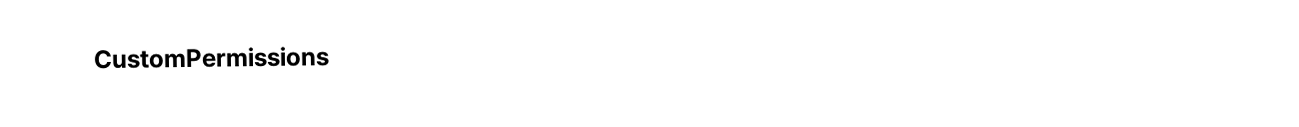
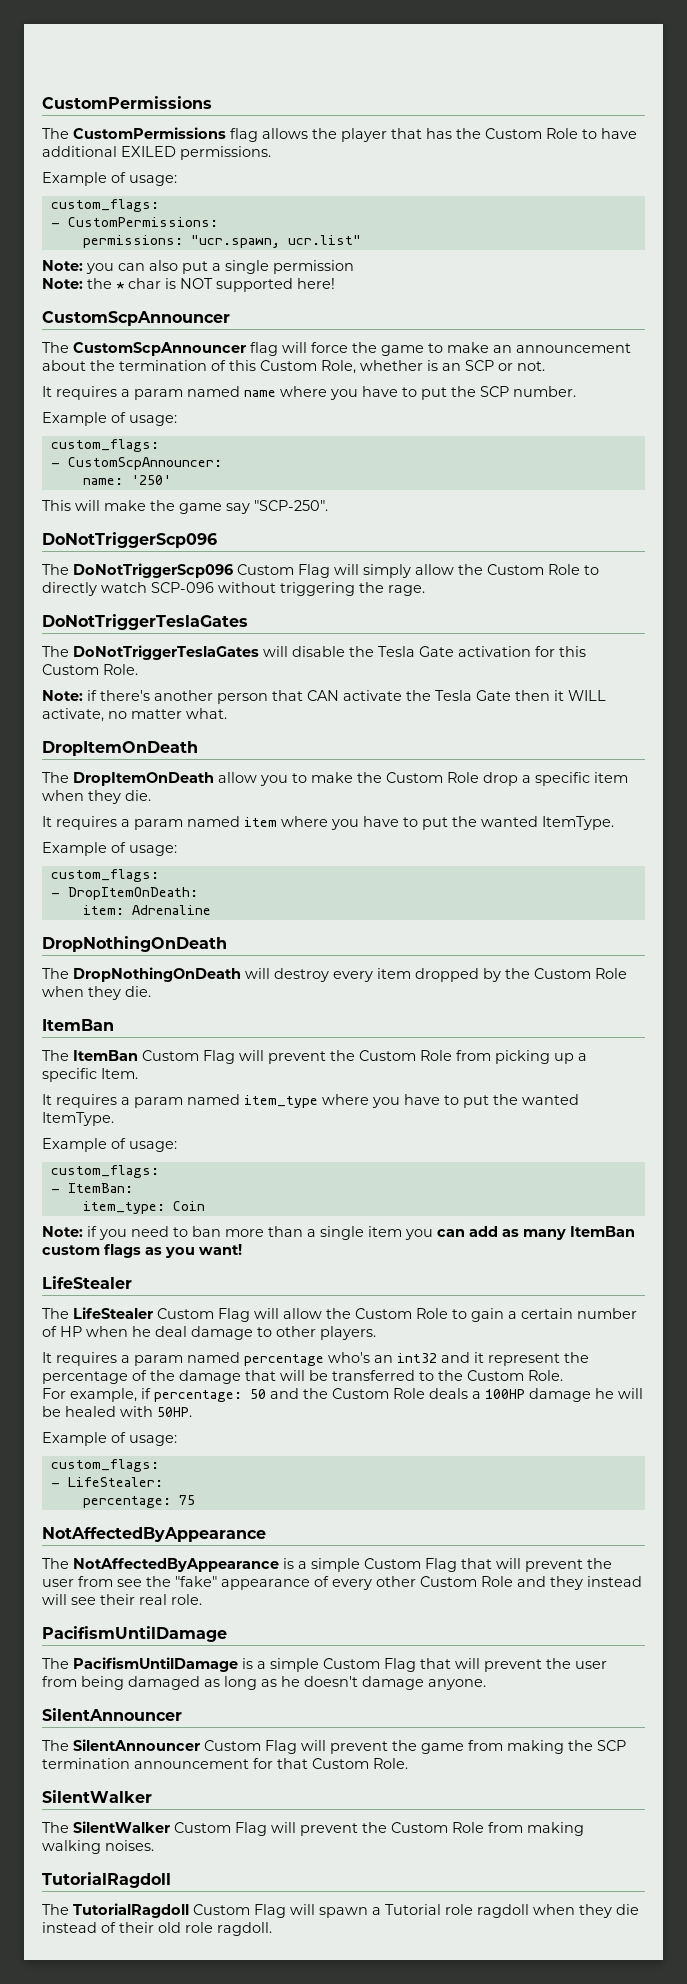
[93,46,330,70] CustomPermissions -> [42,96,212,109] [42,127,637,142] [42,146,271,160] [42,172,177,186] [50,199,159,212] [50,217,218,227] [82,235,361,248] [42,260,354,274] [42,278,335,292] [42,311,230,326] [42,342,631,356] [42,360,545,374] [42,386,576,400] [42,412,177,426] [50,439,159,452] [50,457,222,470] [82,475,171,485] [42,500,328,514] [42,532,217,548] [42,563,599,578] [42,582,425,596] [42,614,248,630] [42,645,586,660] [42,664,138,675] [42,690,606,704] [42,708,227,722] [42,741,198,756] [42,772,628,786] [42,790,151,804] [42,816,614,830] [42,842,177,856] [50,869,159,882] [50,887,198,900] [82,905,211,915] [42,936,227,952] [42,967,627,982] [42,986,151,1000] [42,1019,114,1031] [42,1050,587,1064] [42,1068,138,1082] [42,1094,579,1108] [42,1112,114,1126] [42,1138,177,1152] [50,1165,159,1178] [50,1183,133,1193] [82,1201,205,1214] [42,1226,635,1240] [42,1244,242,1258] [42,1276,132,1289] [42,1307,637,1322] [42,1326,376,1340] [42,1352,589,1366] [42,1370,563,1384] [42,1388,643,1402] [42,1406,192,1417] [42,1432,177,1446] [50,1459,159,1472] [50,1477,163,1487] [82,1495,195,1508] [42,1527,266,1542] [42,1558,612,1572] [42,1576,642,1590] [42,1594,202,1605] [42,1626,227,1642] [42,1657,607,1672] [42,1676,486,1690] [42,1708,182,1721] [42,1739,626,1754] [42,1758,408,1769] [42,1790,152,1803] [42,1821,584,1836] [42,1840,154,1854] [42,1872,171,1888] [42,1903,639,1918] [42,1922,272,1936] CustomPermissions // The CustomPermissions flag allows the player that has the Custom Role to have additional EXILED permissions. // Example of usage: // custom_flags: // - CustomPermissions: // permissions: "ucr.spawn, ucr.list" // Note: you can also put a single permission // Note: the * char is NOT supported here! // CustomScpAnnouncer // The CustomScpAnnouncer flag will force the game to make an announcement about the termination of this Custom Role, whether is an SCP or not. // It requires a param named name where you have to put the SCP number. // Example of usage: // custom_flags: // - CustomScpAnnouncer: // name: '250' // This will make the game say "SCP-250". // DoNotTriggerScp096 // The DoNotTriggerScp096 Custom Flag will simply allow the Custom Role to directly watch SCP-096 without triggering the rage. // DoNotTriggerTeslaGates // The DoNotTriggerTeslaGates will disable the Tesla Gate activation for this Custom Role. // Note: if there's another person that CAN activate the Tesla Gate then it WILL activate, no matter what. // DropItemOnDeath // The DropItemOnDeath allow you to make the Custom Role drop a specific item when they die. // It requires a param named item where you have to put the wanted ItemType. // Example of usage: // custom_flags: // - DropItemOnDeath: // item: Adrenaline // DropNothingOnDeath // The DropNothingOnDeath will destroy every item dropped by the Custom Role when they die. // ItemBan // The ItemBan Custom Flag will prevent the Custom Role from picking up a specific Item. // It requires a param named item_type where you have to put the wanted ItemType. // Example of usage: // custom_flags: // - ItemBan: // item_type: Coin // Note: if you need to ban more than a single item you can add as many ItemBan custom flags as you want! // LifeStealer // The LifeStealer Custom Flag will allow the Custom Role to gain a certain number of HP when he deal damage to other players. // It requires a param named percentage who's an int32 and it represent the percentage of the damage that will be transferred to the Custom Role. // For example, if percentage: 50 and the Custom Role deals a 100HP damage he will be healed with 50HP. // Example of usage: // custom_flags: // - LifeStealer: // percentage: 75 // NotAffectedByAppearance // The NotAffectedByAppearance is a simple Custom Flag that will prevent the user from see the "fake" appearance of every other Custom Role and they instead will see their real role. // PacifismUntilDamage // The PacifismUntilDamage is a simple Custom Flag that will prevent the user from being damaged as long as he doesn't damage anyone. // SilentAnnouncer // The SilentAnnouncer Custom Flag will prevent the game from making the SCP termination announcement for that Custom Role. // SilentWalker // The SilentWalker Custom Flag will prevent the Custom Role from making walking noises. // TutorialRagdoll // The TutorialRagdoll Custom Flag will spawn a Tutorial role ragdoll when they die instead of their old role ragdoll.

